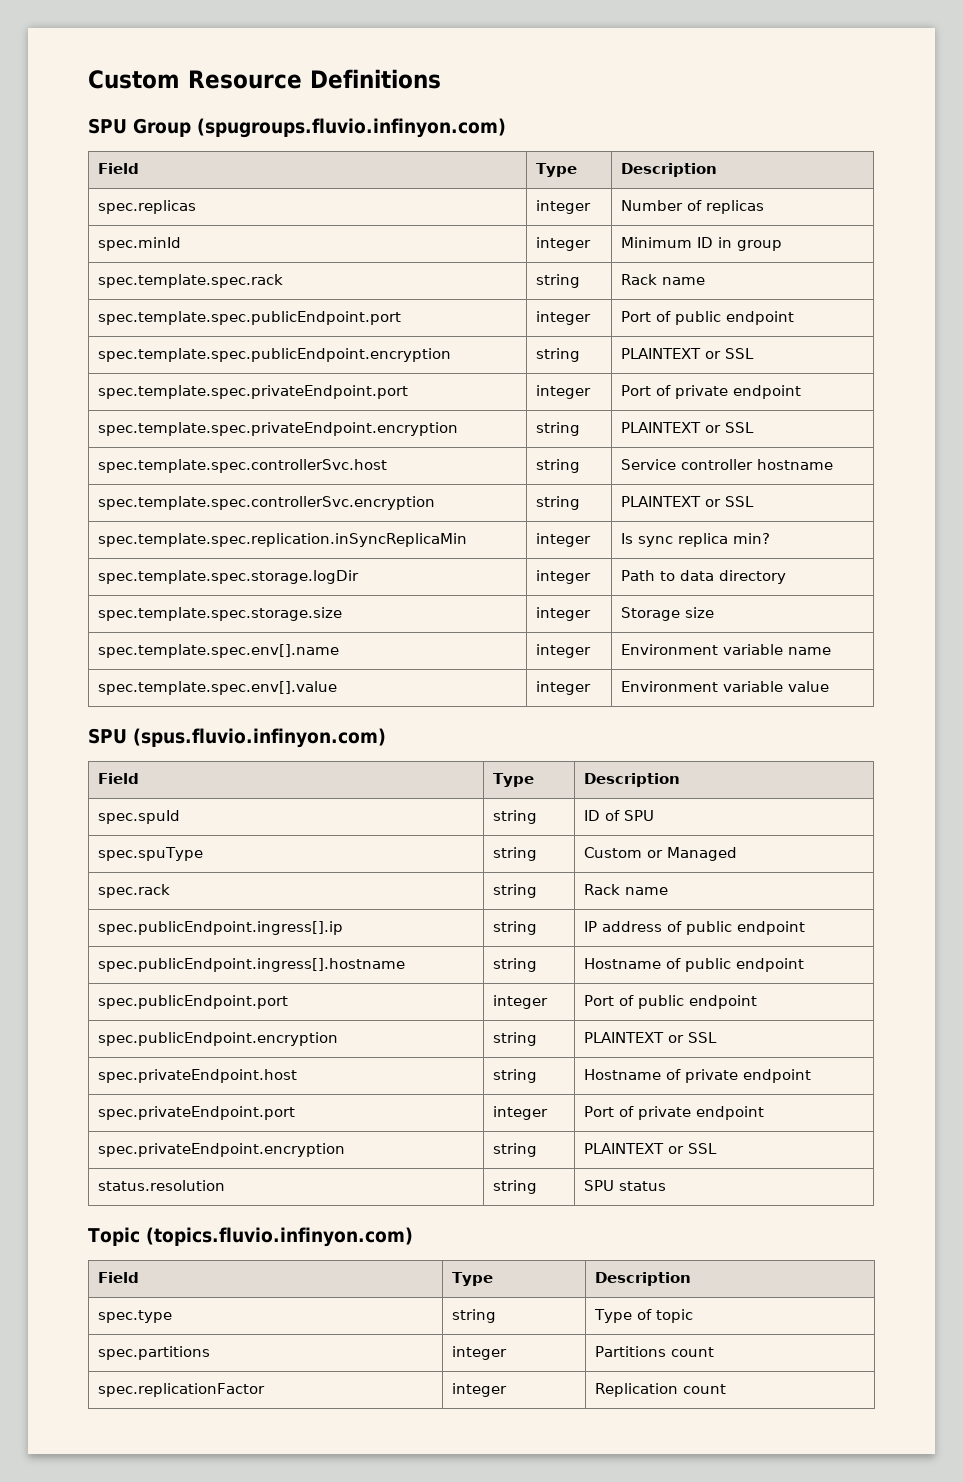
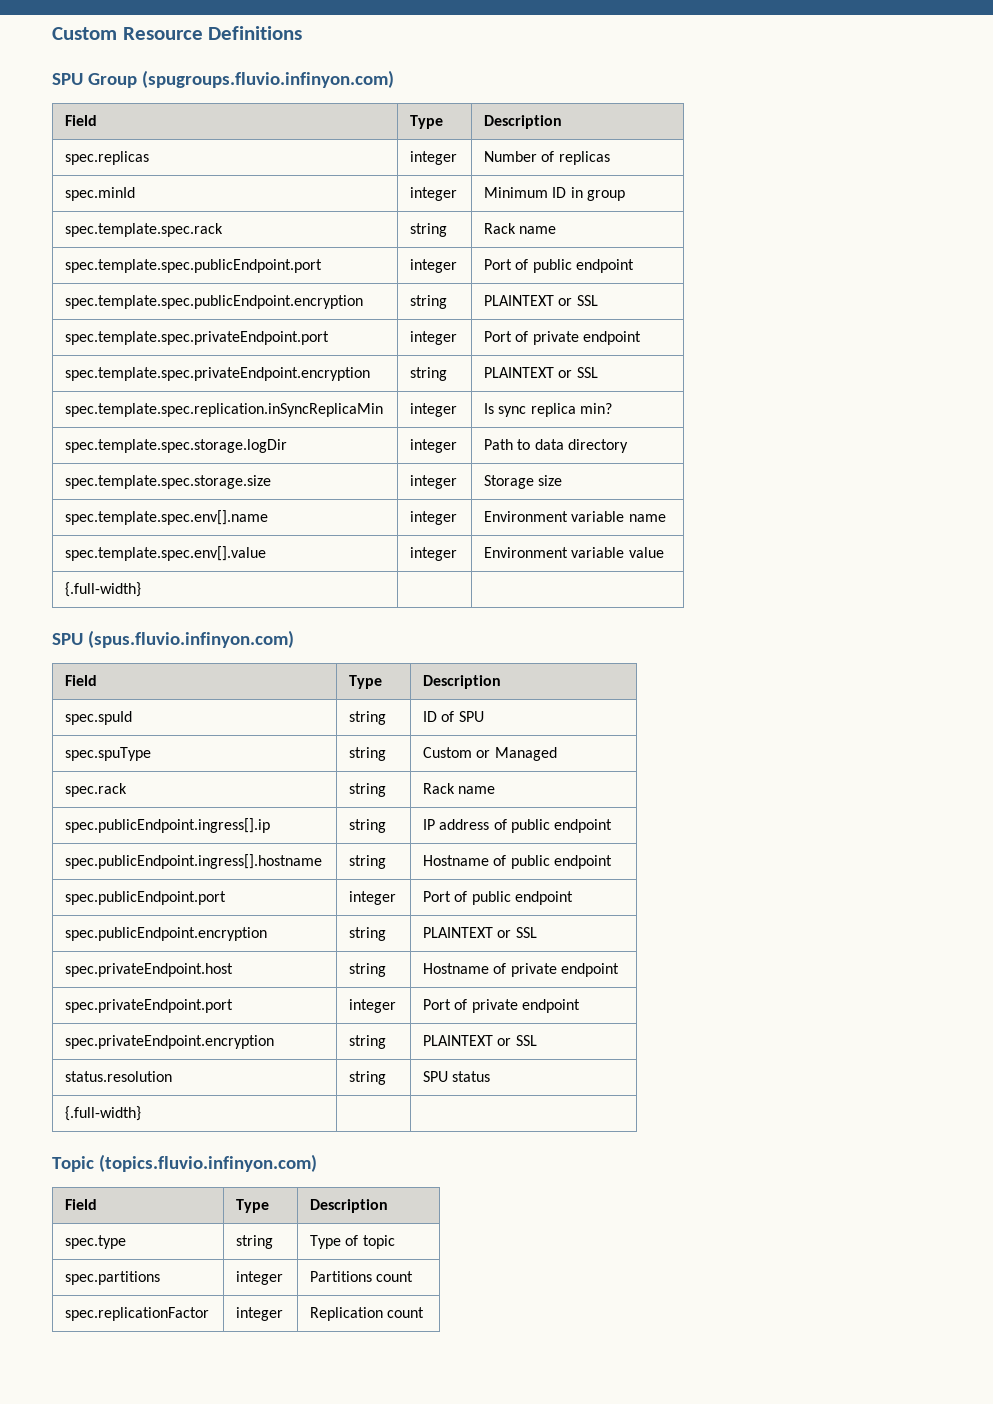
[98,459,388,473] [536,459,581,473] [621,459,834,470] [98,496,436,510] [536,496,581,510] [621,496,755,507] // spec.template.spec.controllerSvc.host | string | Service controller hostname // spec.template.spec.controllerSvc.encryption | string | PLAINTEXT or SSL -> (598, 372) none
(830, 686) none -> [65,582,142,597] // {.full-width} | |
(667, 1186) none -> [65,1106,142,1121] // {.full-width} | |

